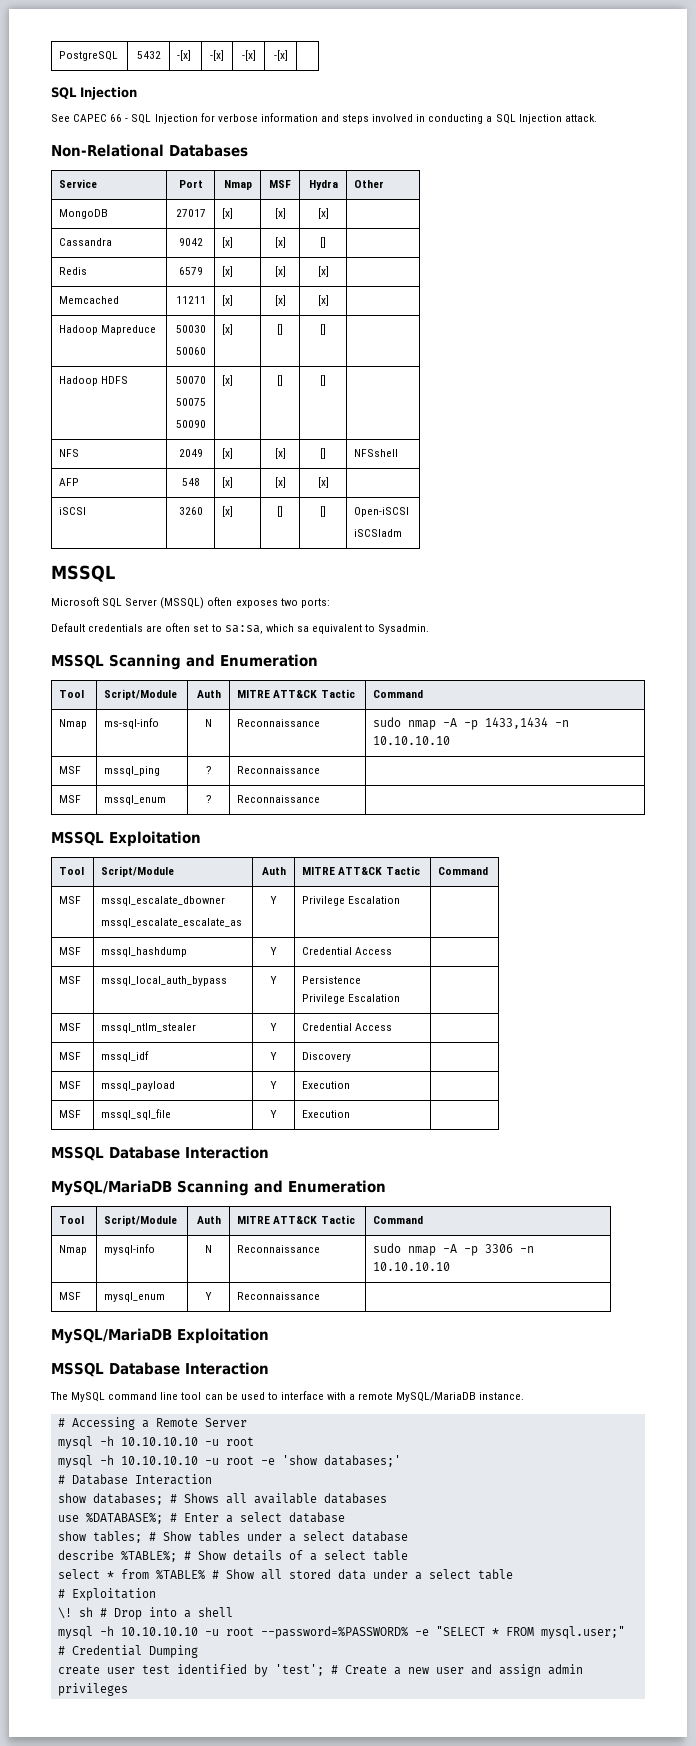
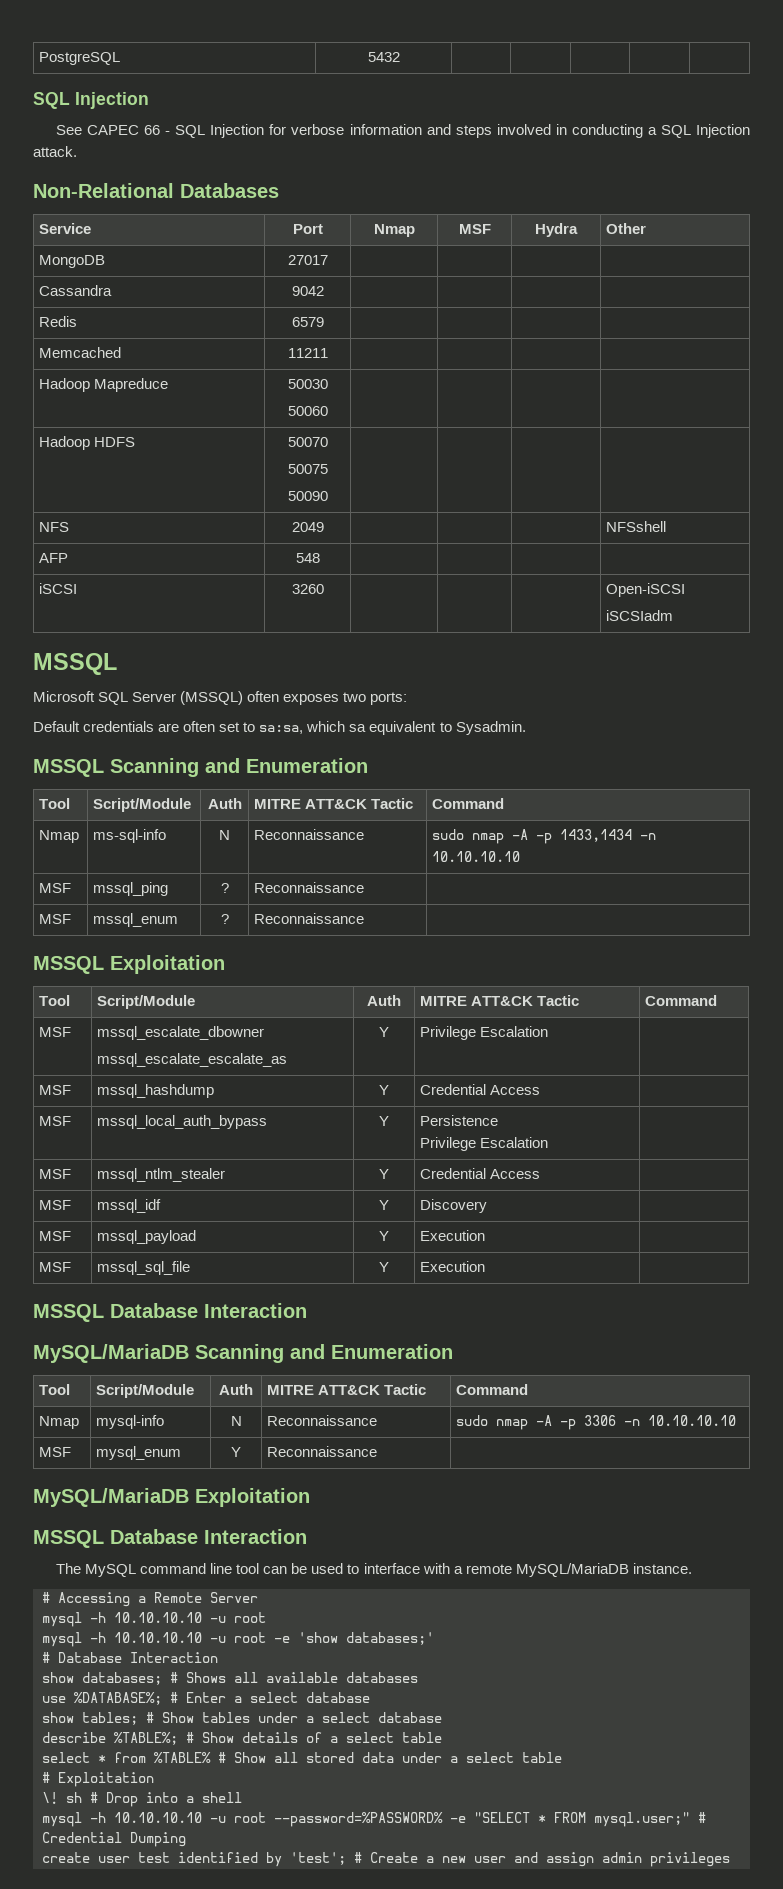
[177,50,192,61] [210,50,224,61] [241,50,256,61] [273,50,288,61] -[x] | -[x] | -[x] | -[x] -> (400, 57) | | |
[222,208,234,219] [274,208,286,219] [317,208,329,219] [x] | [x] | [x] -> (328, 260) | |
[222,237,234,248] [274,237,286,248] [320,237,326,248] [x] | [x] | [] -> (324, 291) | |
[222,266,234,277] [274,266,286,277] [317,266,329,277] [x] | [x] | [x] -> (324, 322) | |
[222,295,234,306] [274,295,286,306] [317,295,329,306] [x] | [x] | [x] -> (328, 353) | |
[222,324,234,335] [277,324,283,335] [320,324,326,335] [x] | [] | [] -> (328, 411) | |
[222,375,234,386] [277,375,283,386] [320,375,326,386] [x] | [] | [] -> (328, 496) | |
[222,448,234,459] [274,448,286,459] [320,448,326,459] [x] | [x] | [] -> (324, 527) | |
[222,477,234,488] [274,477,286,488] [317,477,329,488] [x] | [x] | [x] -> (320, 558) | |
[222,506,234,517] [277,506,283,517] [320,506,326,517] [x] | [] | [] -> (324, 589) | |

